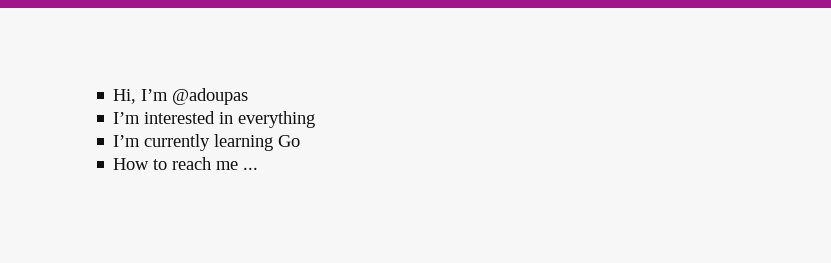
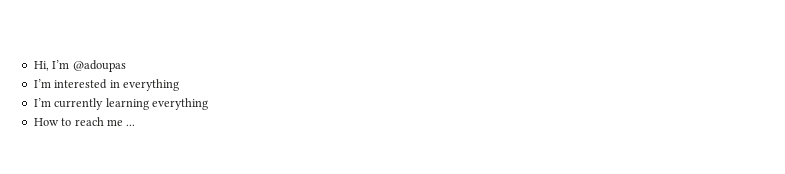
[278,135,301,147] Go -> [151,98,208,110] everything

